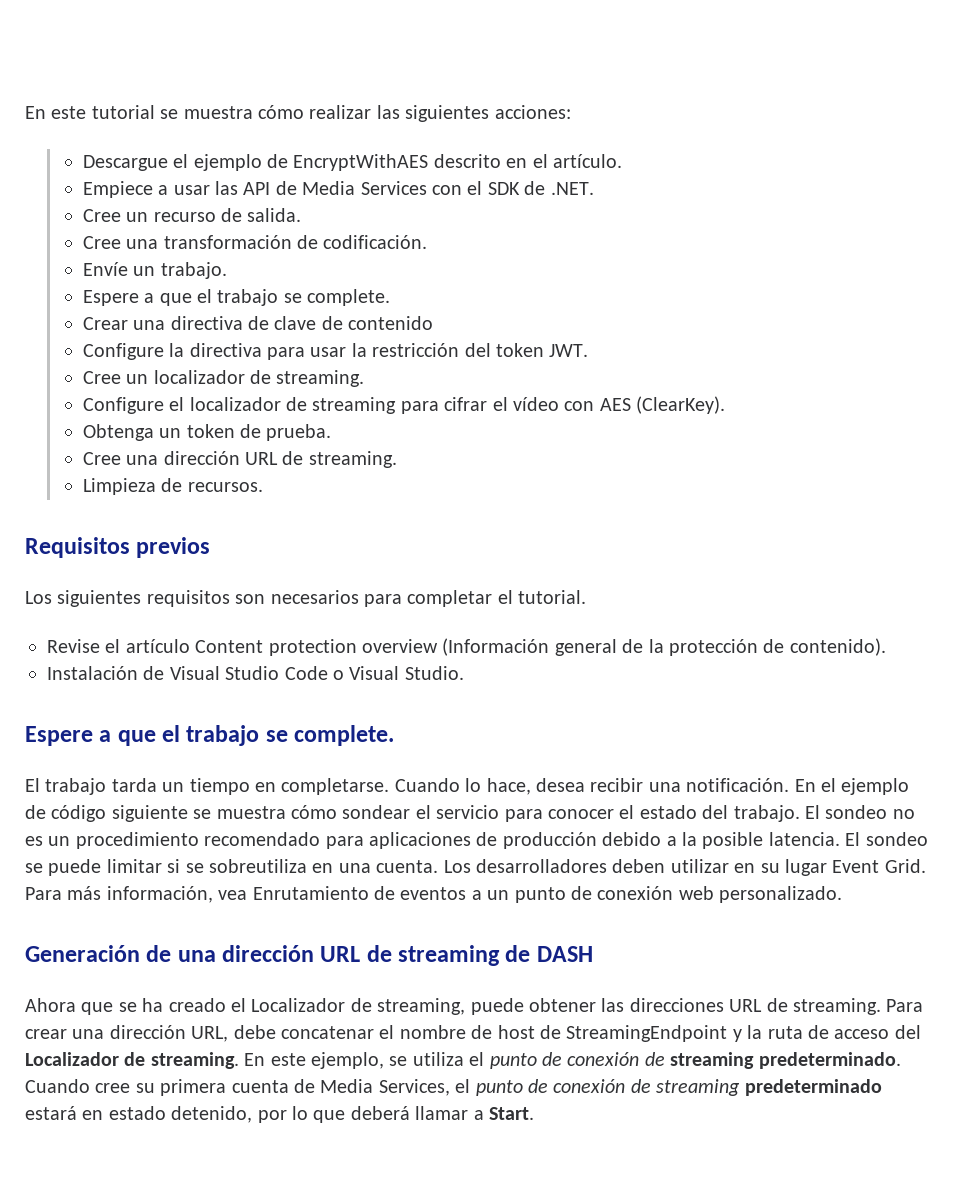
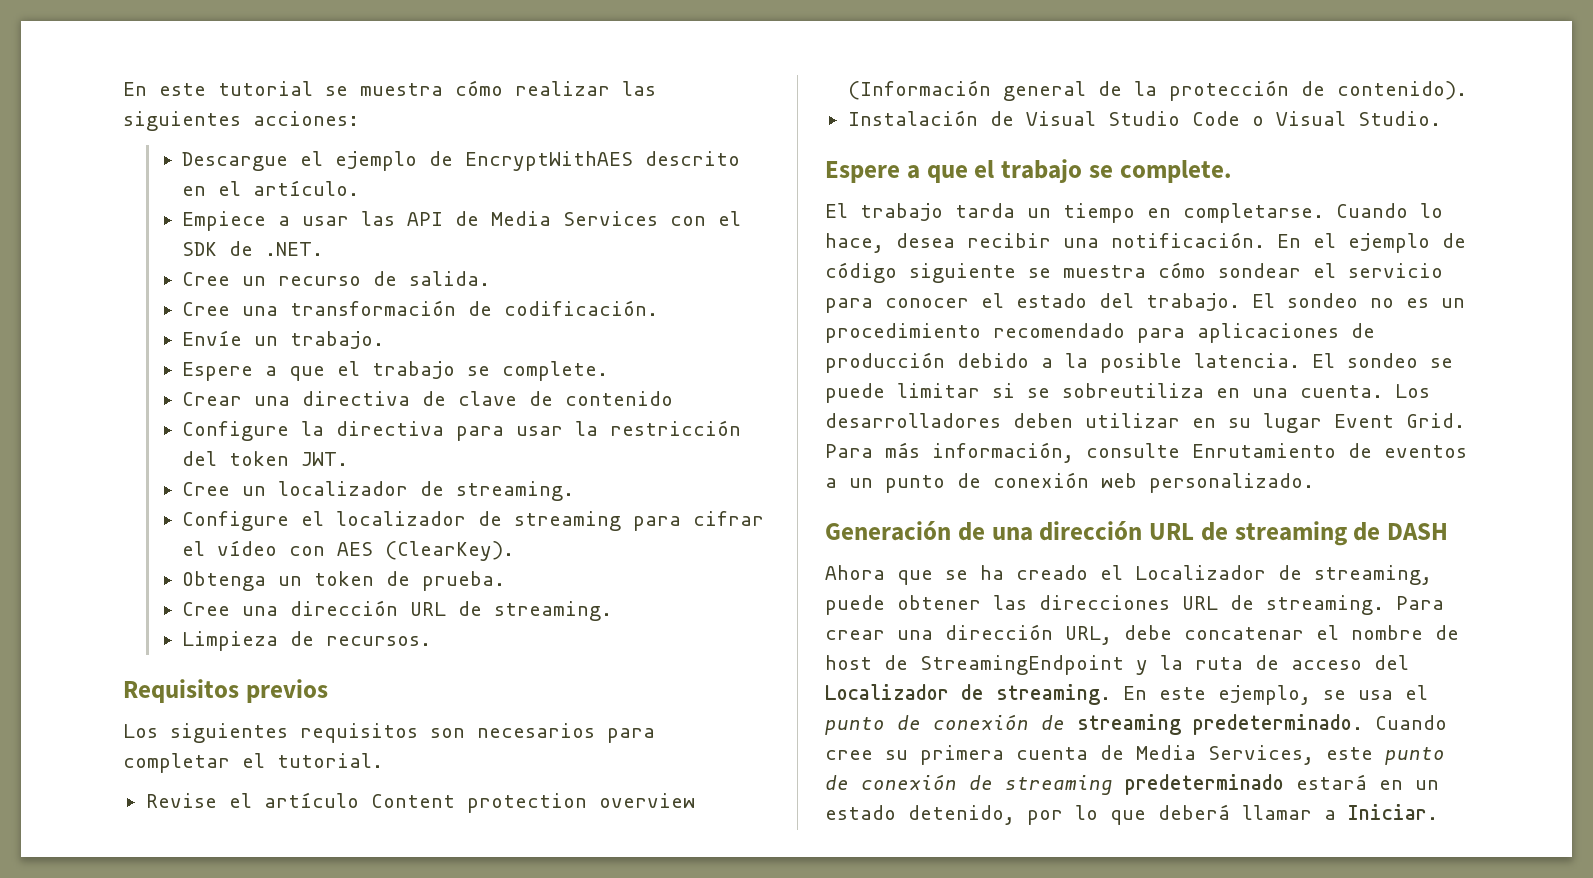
[218,890,248,900] vea -> [1086,443,1180,458] consulte
[412,1052,464,1066] utiliza -> [1358,690,1393,700] usa
[455,1079,471,1093] el -> [1326,747,1373,760] este
(104, 1115) none -> [1415,780,1439,790] un
[488,1107,534,1120] Start. -> [1348,804,1438,820] Iniciar.

